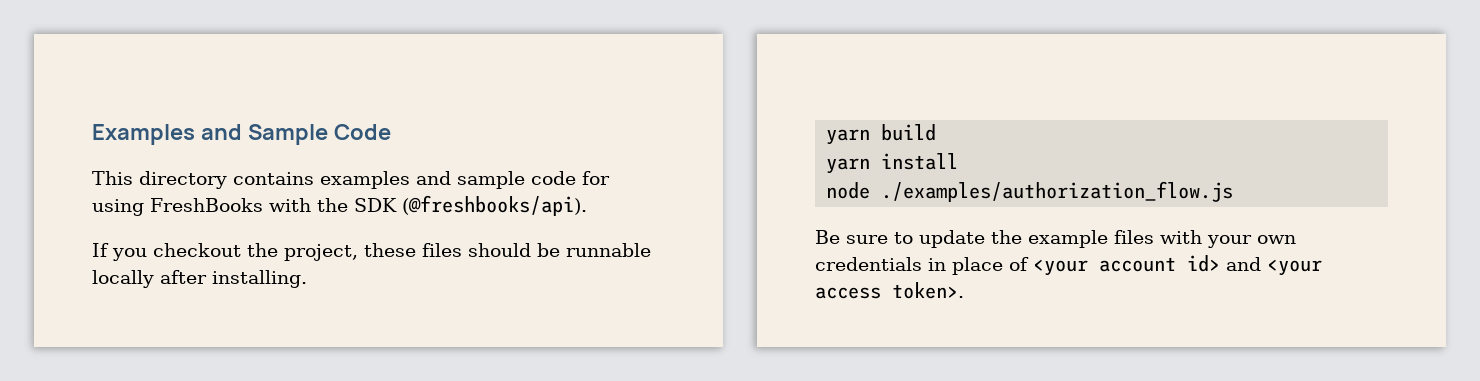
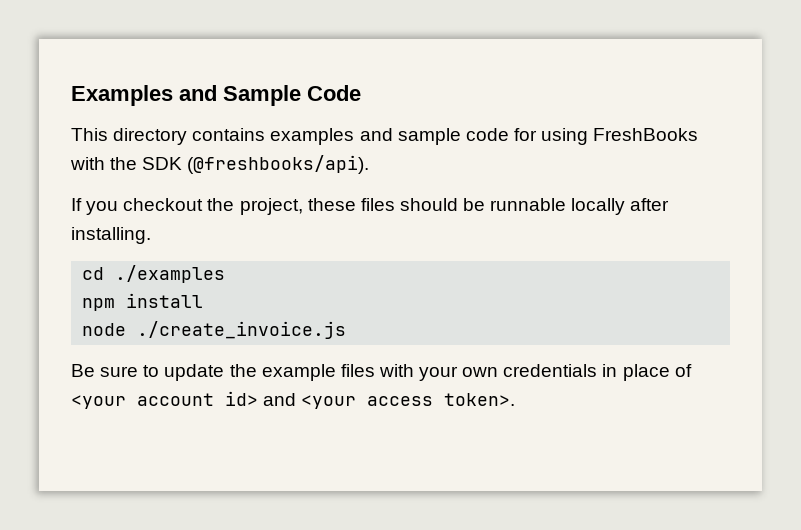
[826,124,937,145] [826,158,871,174] yarn build // yarn -> [82,265,226,283] [82,298,116,311] cd ./examples // npm
[881,181,1234,202] ./examples/authorization_flow.js -> [137,321,347,339] ./create_invoice.js

